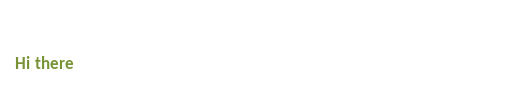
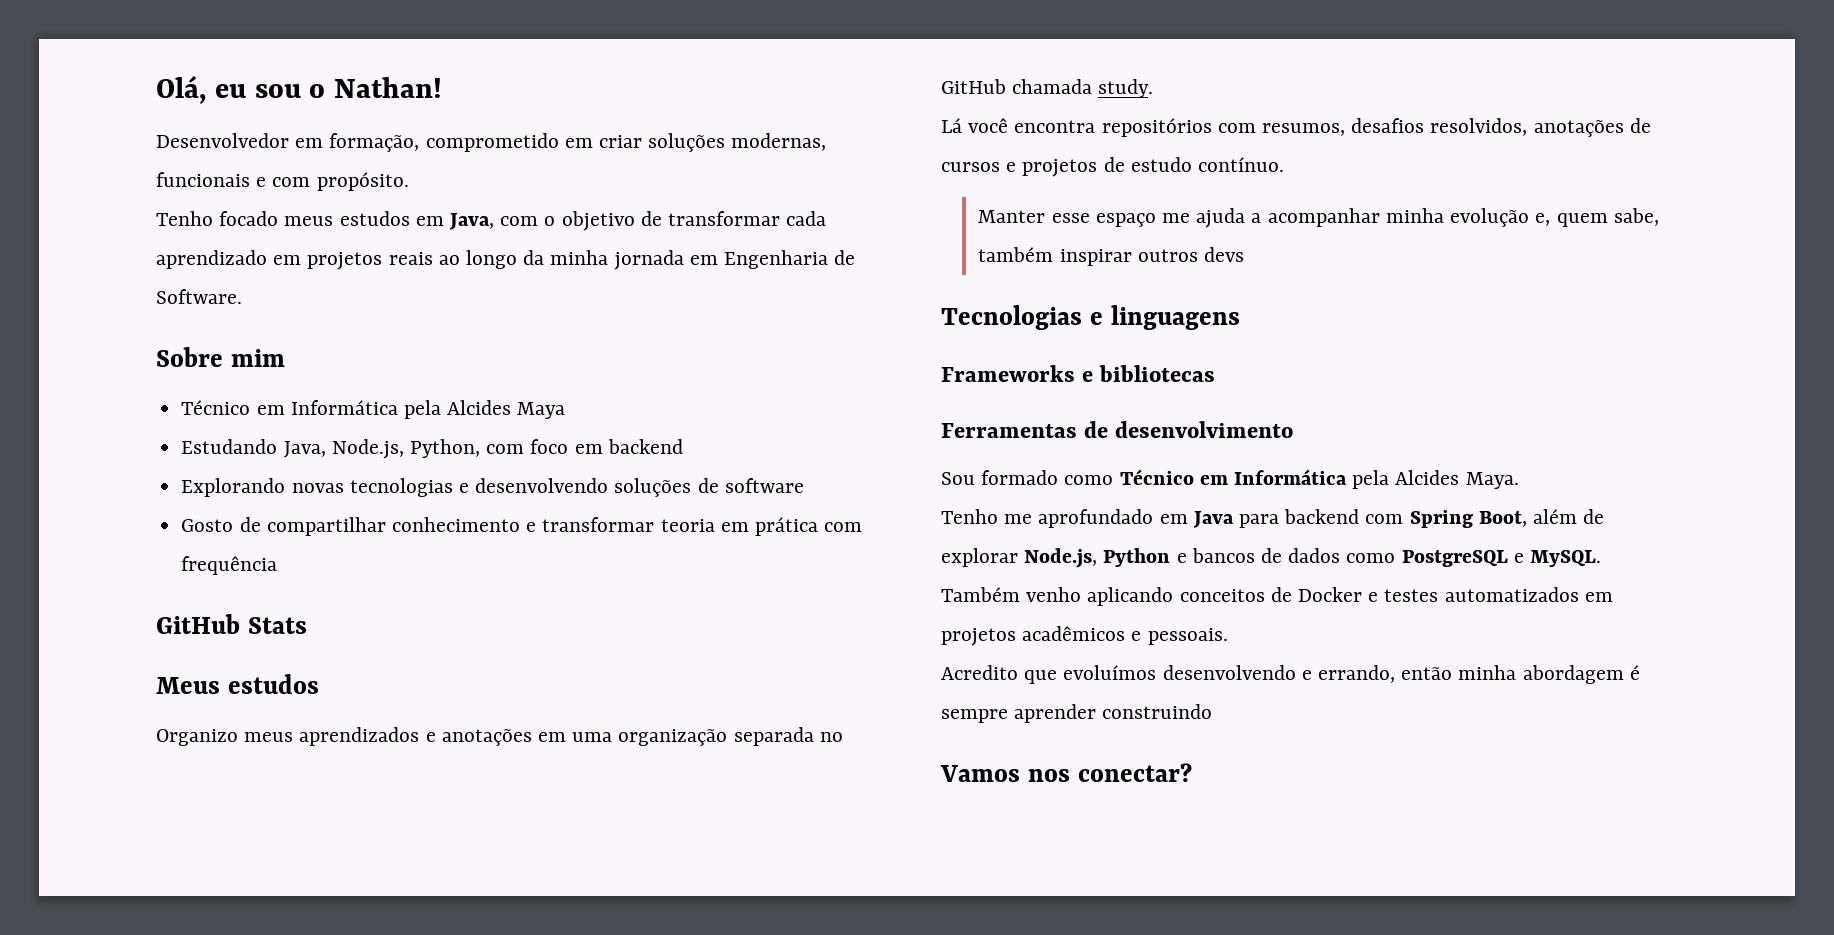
[15,56,74,69] Hi there -> [156,75,443,104] [156,133,827,152] [156,172,409,191] [156,211,827,231] [156,250,856,270] [156,289,242,304] [156,347,285,367] [181,400,566,419] [181,439,683,459] [181,478,804,497] [181,517,863,536] [181,556,278,575] [156,614,307,634] [156,674,319,694] [156,727,843,746] [941,79,1154,98] [941,118,1651,137] [941,157,1285,177] [978,208,1659,228] [978,247,1245,266] [941,305,1240,330] [941,365,1216,382] [941,421,1294,438] [941,469,1519,489] [941,509,1605,528] [941,548,1602,568] [941,587,1613,606] [941,626,1228,646] [941,665,1640,684] [941,704,1213,723] [940,763,1192,782] Olá, eu sou o Nathan! // Desenvolvedor em formação, comprometido em criar soluções modernas, funcionais e com propósito. // Tenho focado meus estudos em Java, com o objetivo de transformar cada aprendizado em projetos reais ao longo da minha jornada em Engenharia de Software. // Sobre mim // Técnico em Informática pela Alcides Maya // Estudando Java, Node.js, Python, com foco em backend // Explorando novas tecnologias e desenvolvendo soluções de software // Gosto de compartilhar conhecimento e transformar teoria em prática com frequência // GitHub Stats // Meus estudos // Organizo meus aprendizados e anotações em uma organização separada no GitHub chamada study. // Lá você encontra repositórios com resumos, desafios resolvidos, anotações de cursos e projetos de estudo contínuo. // Manter esse espaço me ajuda a acompanhar minha evolução e, quem sabe, também inspirar outros devs // Tecnologias e linguagens // Frameworks e bibliotecas // Ferramentas de desenvolvimento // Sou formado como Técnico em Informática pela Alcides Maya. // Tenho me aprofundado em Java para backend com Spring Boot, além de explorar Node.js, Python e bancos de dados como PostgreSQL e MySQL. Também venho aplicando conceitos de Docker e testes automatizados em projetos acadêmicos e pessoais. // Acredito que evoluímos desenvolvendo e errando, então minha abordagem é sempre aprender construindo // Vamos nos conectar?

